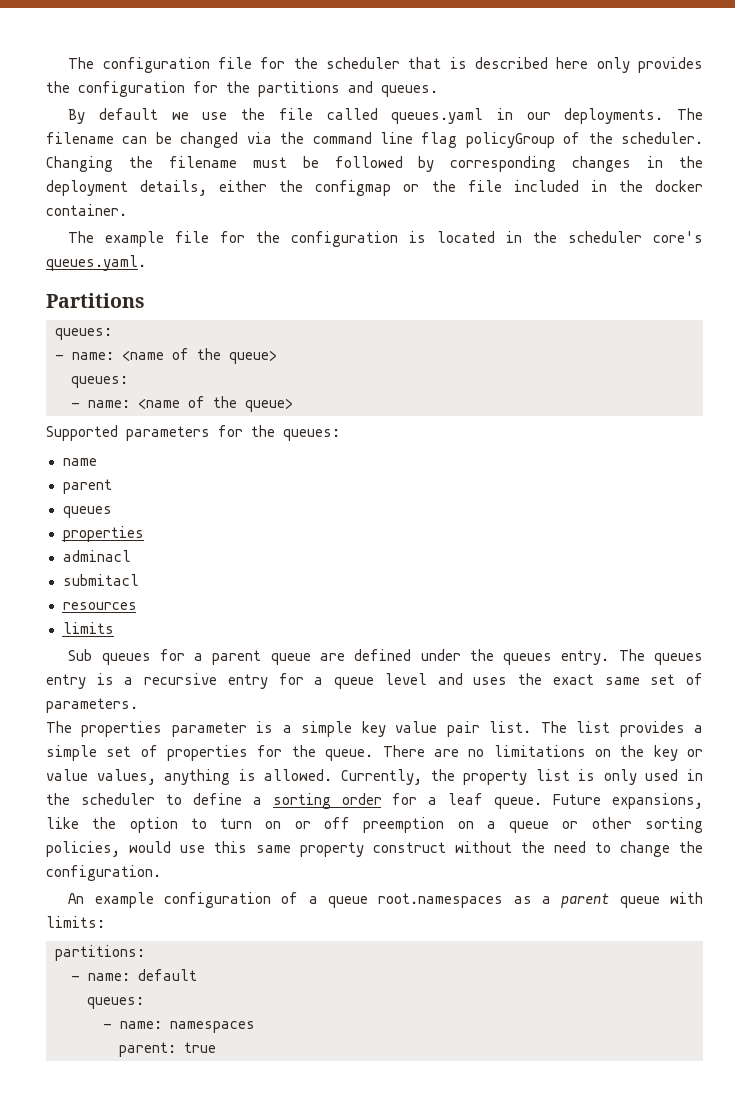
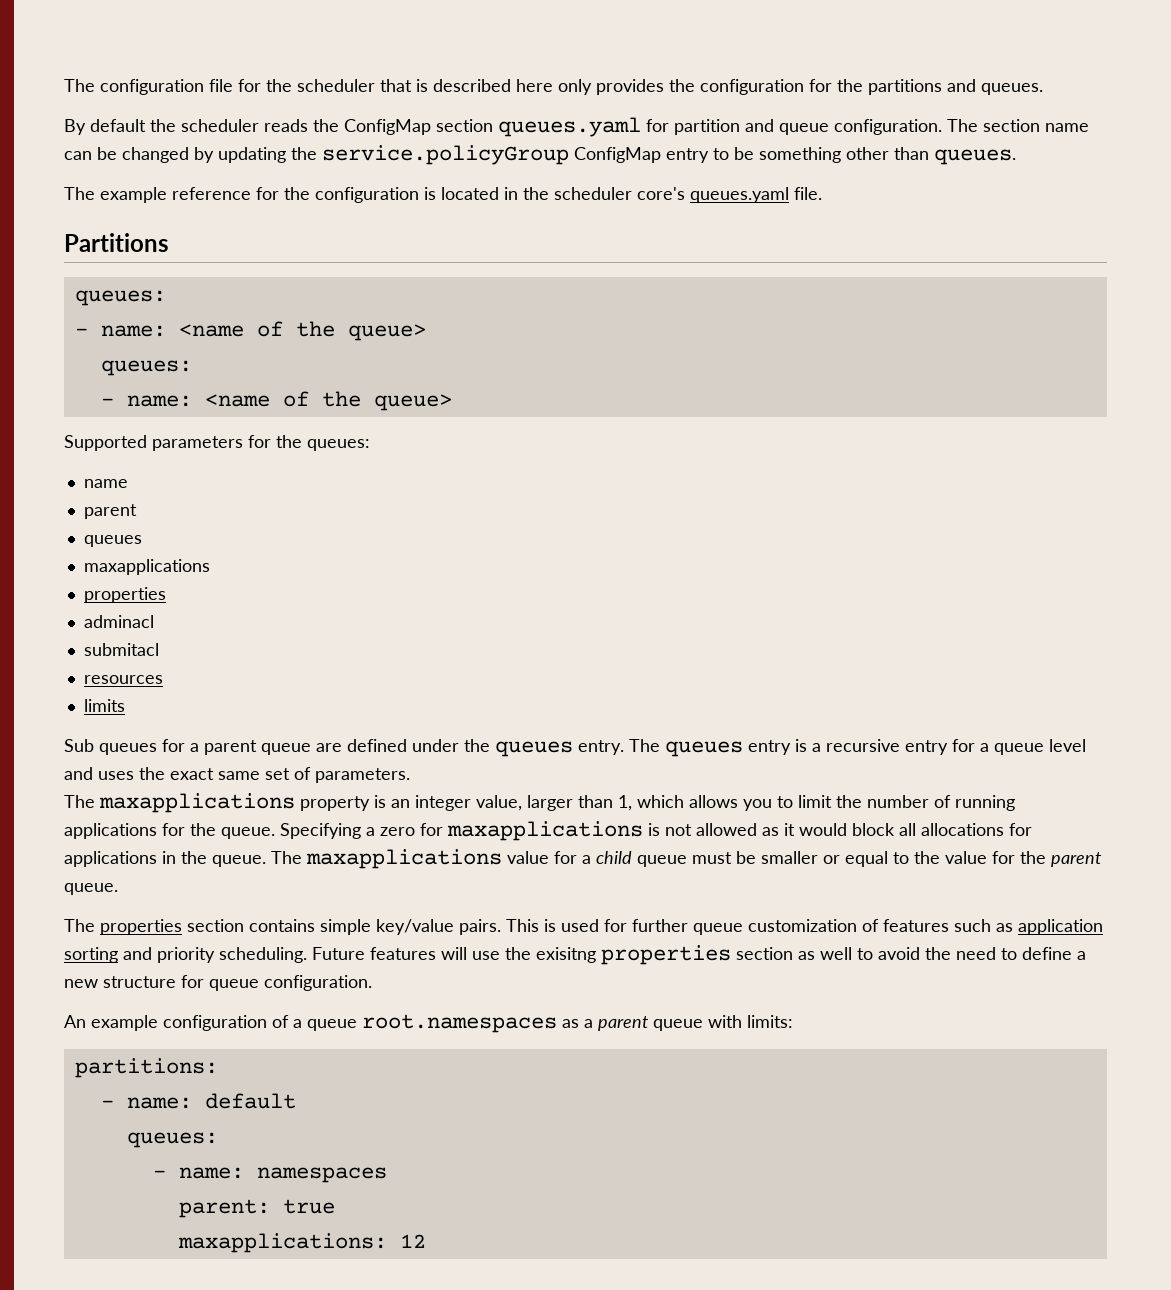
[171,108,703,124] [46,132,703,148] [46,156,703,172] [46,180,703,196] [46,204,127,216] we use the file called queues.yaml in our deployments. The filename can be changed via the command line flag policyGroup of the scheduler. Changing the filename must be followed by corresponding changes in the deployment details, either the configmap or the file included in the docker container. -> [150,117,1089,137] [64,145,1016,165] the scheduler reads the ConfigMap section queues.yaml for partition and queue configuration. The section name can be changed by updating the service.policyGroup ConfigMap entry to be something other than queues.
[175,231,210,243] file -> [172,187,251,200] reference
[46,255,146,271] queues.yaml. -> [690,187,822,203] queues.yaml file.
(112, 512) none -> [83,559,210,575] // maxapplications
[81,721,703,737] [46,745,703,761] [46,769,704,785] [46,793,703,809] [46,817,703,833] [46,841,703,857] properties parameter is a simple key value pair list. The list provides a simple set of properties for the queue. There are no limitations on the key or value values, anything is allowed. Currently, the property list is only used in the scheduler to define a sorting order for a leaf queue. Future expansions, like the option to turn on or off preemption on a queue or other sorting policies, would use this same property construct without the need to change the -> [99,793,1015,813] [64,821,1032,841] [64,849,1102,869] [64,883,118,895] [64,919,1103,935] [64,945,1086,965] [64,975,259,991] maxapplications property is an integer value, larger than 1, which allows you to limit the number of running applications for the queue. Specifying a zero for maxapplications is not allowed as it would block all allocations for applications in the queue. The maxapplications value for a child queue must be smaller or equal to the value for the parent queue. // The properties section contains simple key/value pairs. This is used for further queue customization of features such as application sorting and priority scheduling. Future features will use the exisitng properties section as well to avoid the need to define a new structure for queue
(216, 1047) none -> [177,1233,426,1253] // maxapplications: 12

